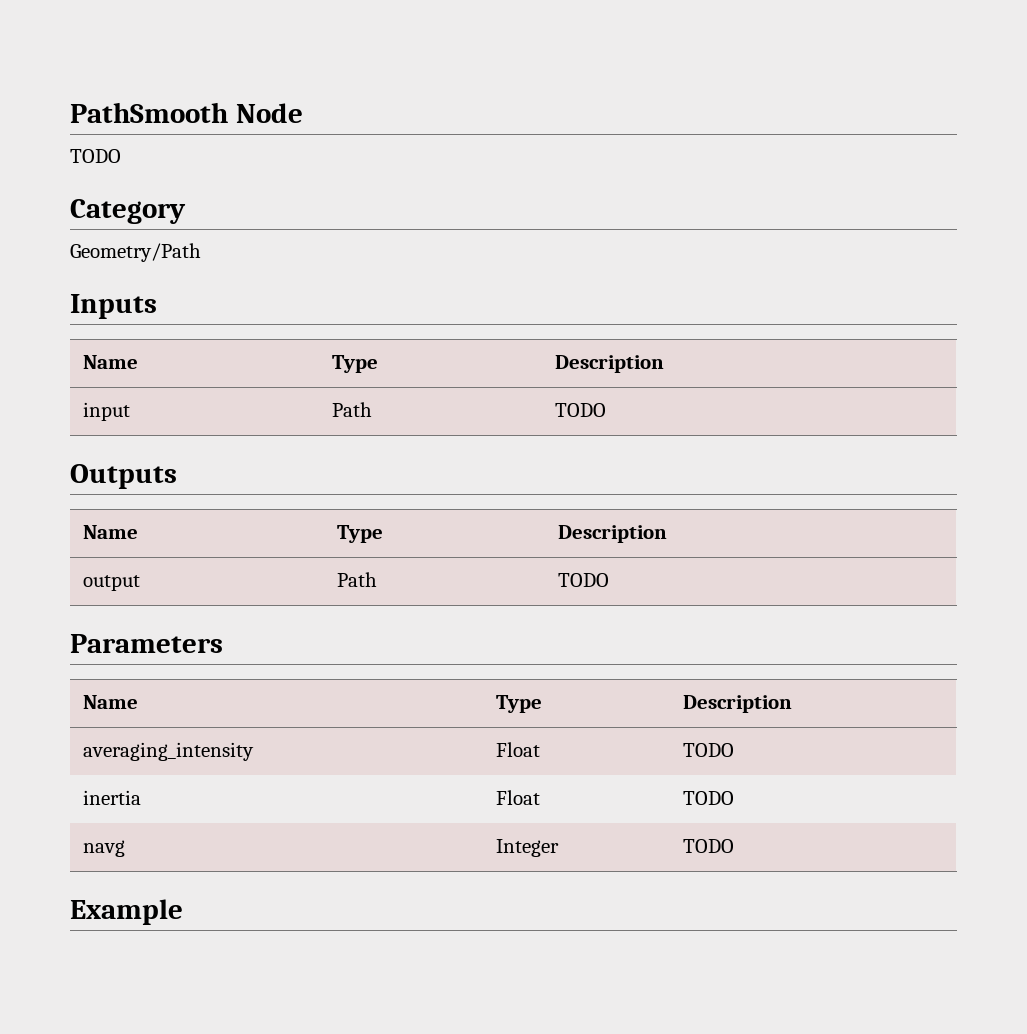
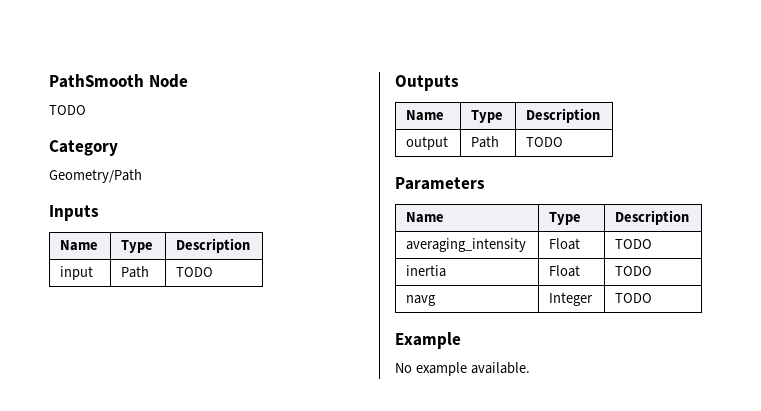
(183, 912) none -> [395,362,530,376] // No example available.

